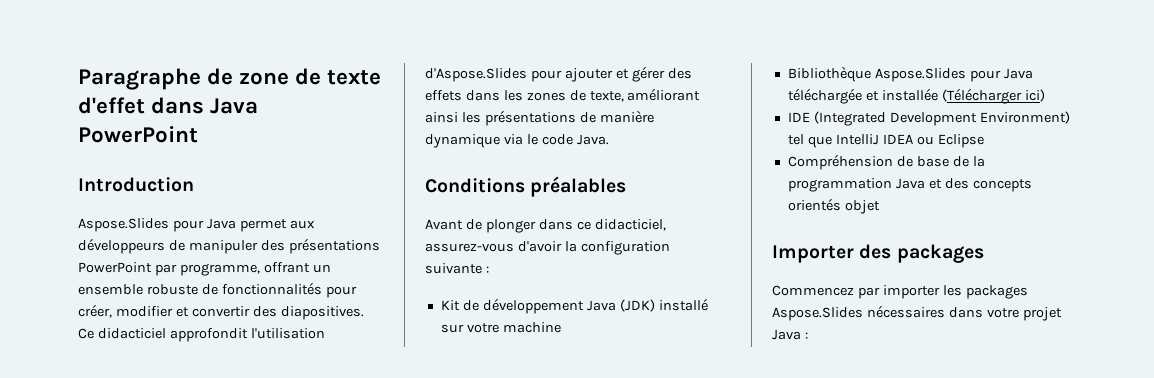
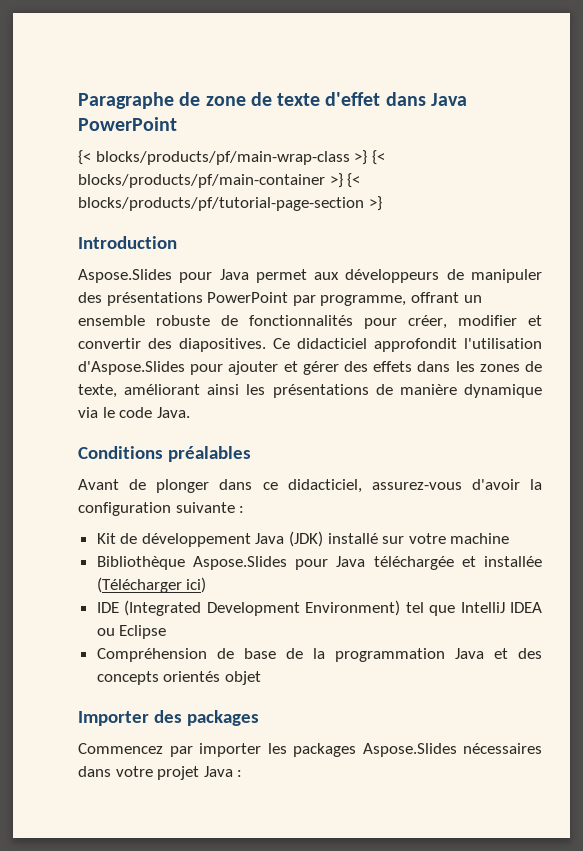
(198, 134) none -> [78,150,385,165] [78,173,361,188] [78,196,382,211] // {< blocks/products/pf/main-wrap-class >} {< blocks/products/pf/main-container >} {< blocks/products/pf/tutorial-page-section >}

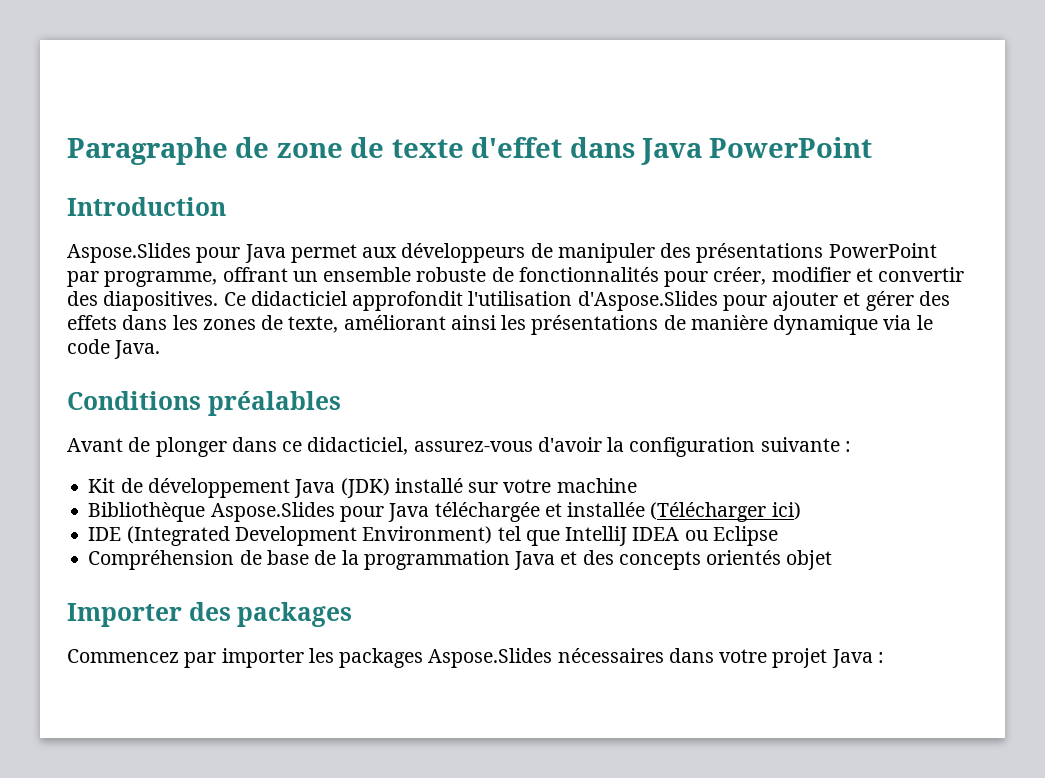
[78,150,385,165] [78,173,361,188] [78,196,382,211] // {< blocks/products/pf/main-wrap-class >} {< blocks/products/pf/main-container >} {< blocks/products/pf/tutorial-page-section >} -> (873, 147) none

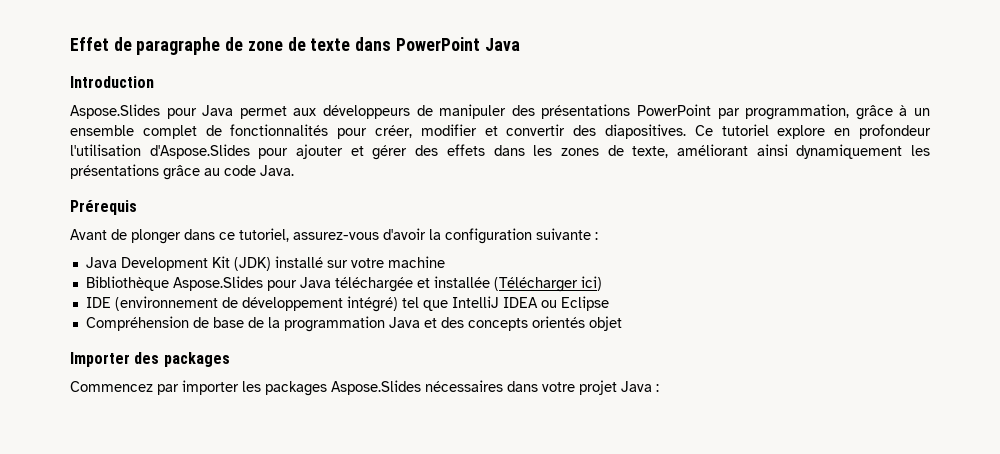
[67,137,228,165] Paragraphe -> [70,37,221,55] Effet de paragraphe
[471,137,873,165] d'effet dans Java PowerPoint -> [355,37,520,51] dans PowerPoint Java
[104,267,288,287] programme, offrant -> [745,104,908,120] programmation, grâce à
[416,267,487,282] robuste -> [142,125,197,139] complet
[250,291,464,311] didacticiel approfondit -> [721,124,931,139] tutoriel explore en profondeur
(496, 322) none -> [796,144,903,159] dynamiquement
[663,315,933,335] de manière dynamique via le -> [163,165,220,180] grâce au
[67,391,341,416] Conditions préalables -> [70,200,137,215] Prérequis
[307,437,409,455] didacticiel, -> [239,228,289,242] tutoriel,
[88,478,336,498] Kit de développement Java -> [85,256,230,271] Java Development Kit
[126,526,493,546] (Integrated Development Environment) -> [114,296,398,312] (environnement de développement intégré)

